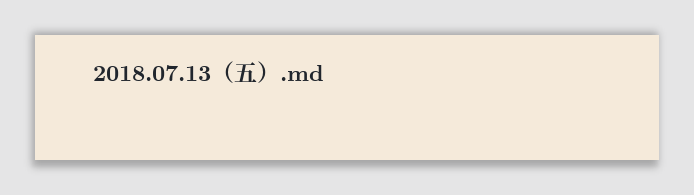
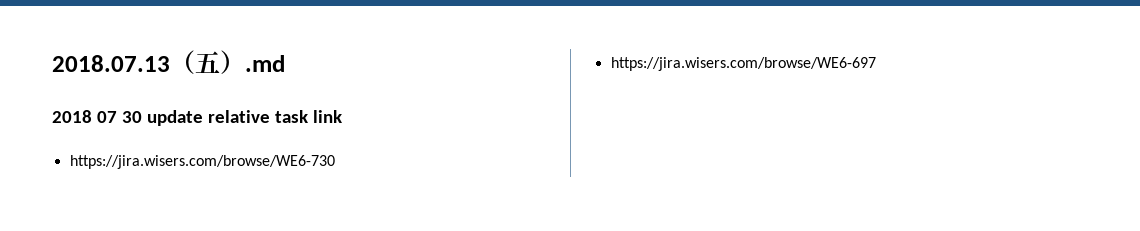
(324, 73) none -> [52,110,342,126] [69,155,335,169] [610,57,876,71] // 2018 07 30 update relative task link // https://jira.wisers.com/browse/WE6-730 // https://jira.wisers.com/browse/WE6-697

